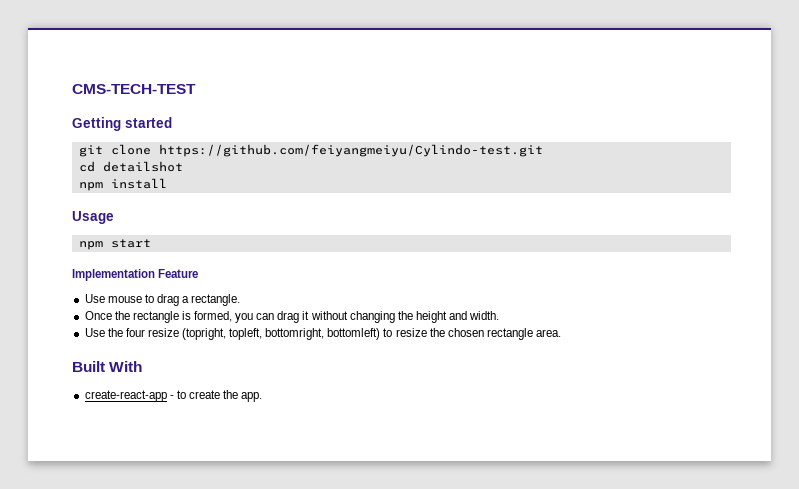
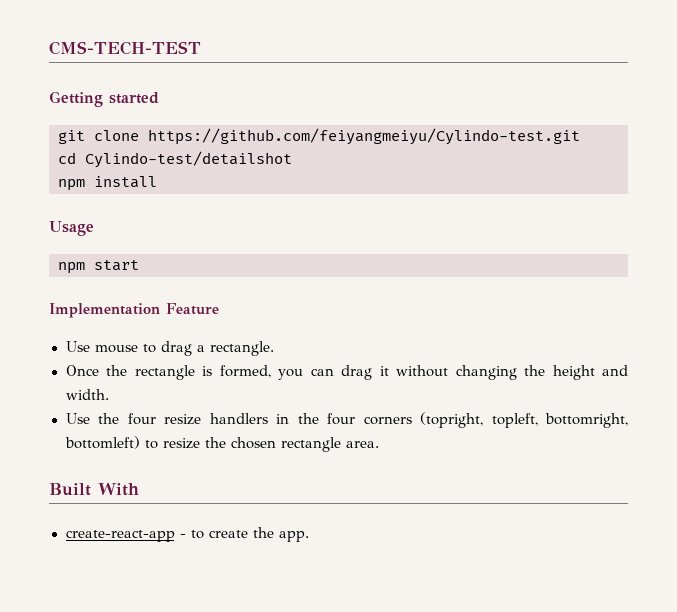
[102,161,183,172] detailshot -> [85,151,292,168] Cylindo-test/detailshot
(179, 332) none -> [209,413,412,425] handlers in the four corners

